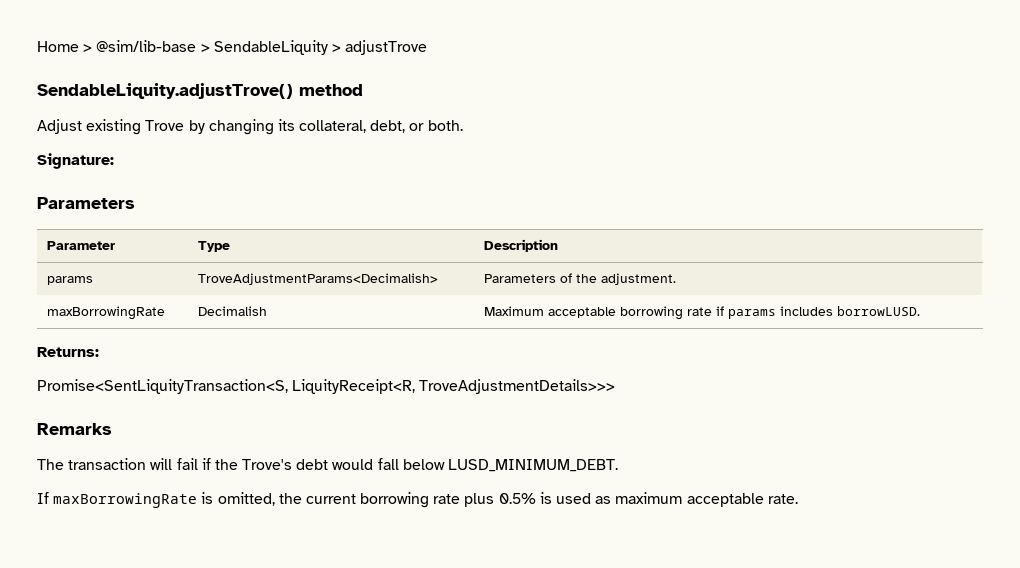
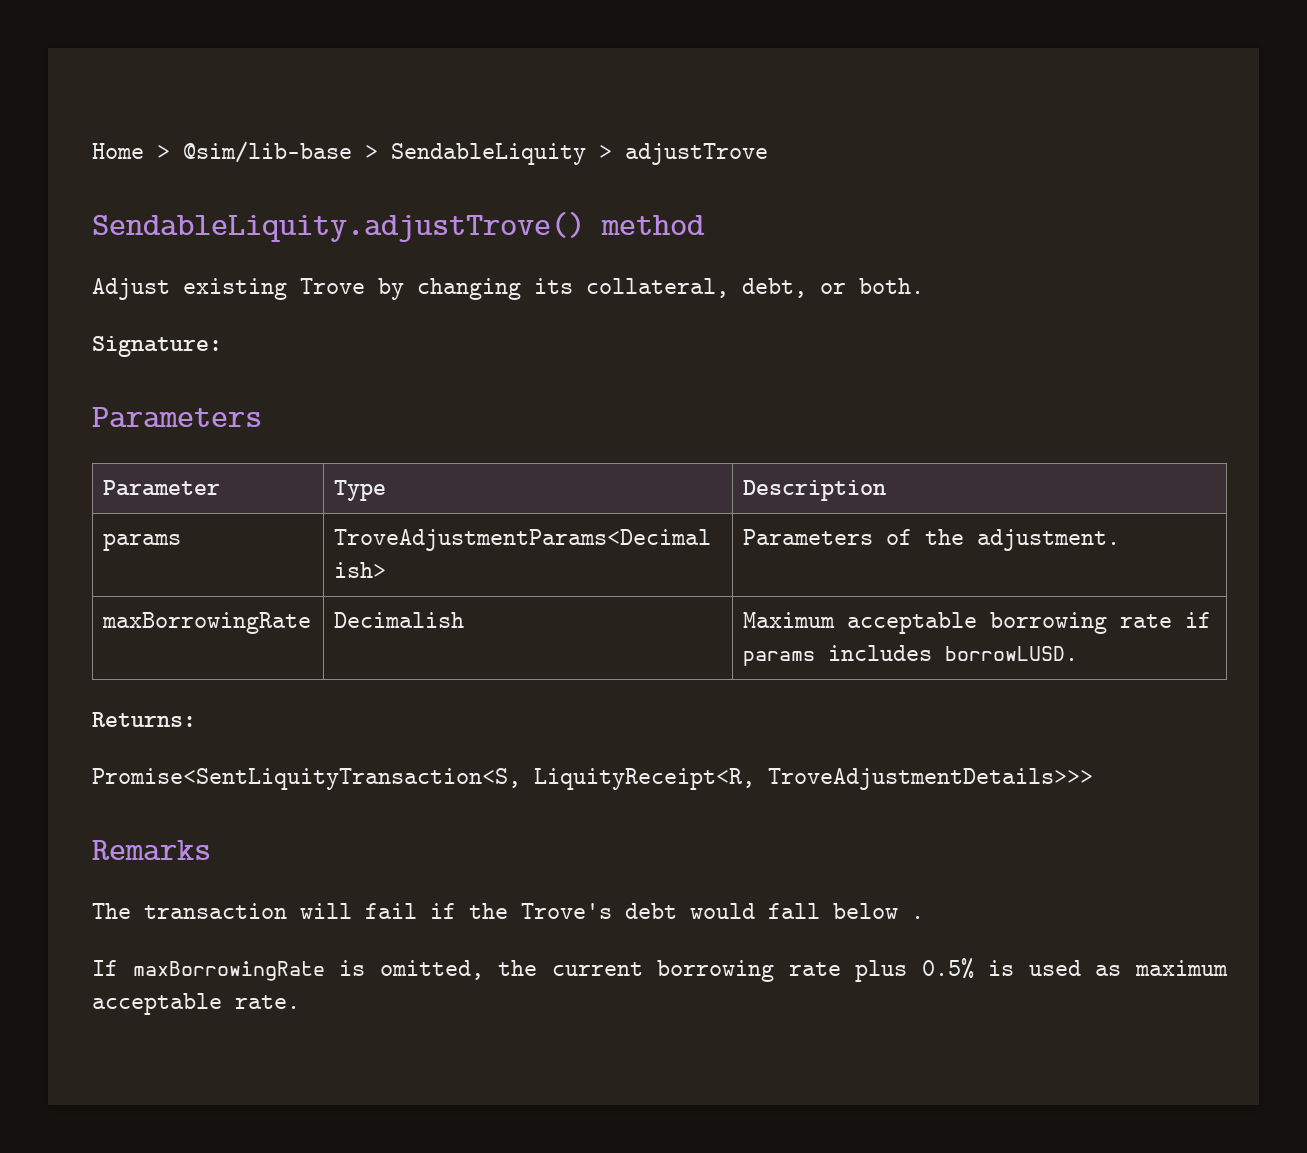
[448,459,619,472] LUSD_MINIMUM_DEBT. -> [911,916,924,919] .

